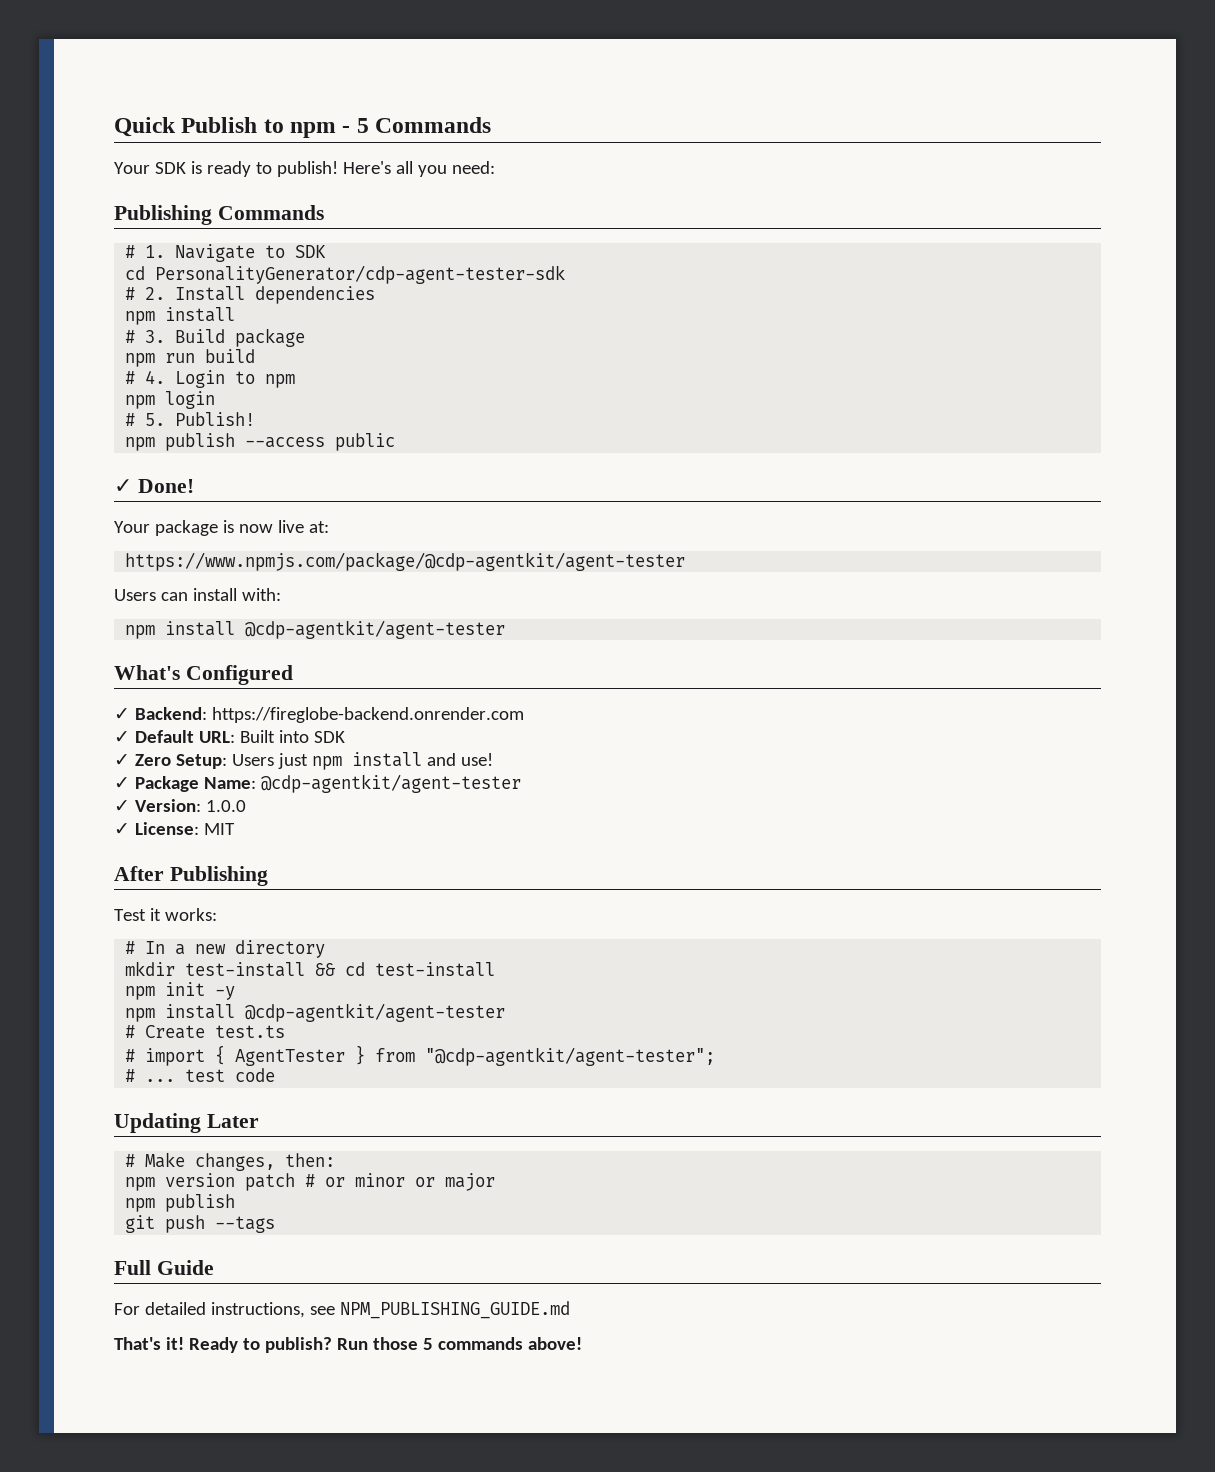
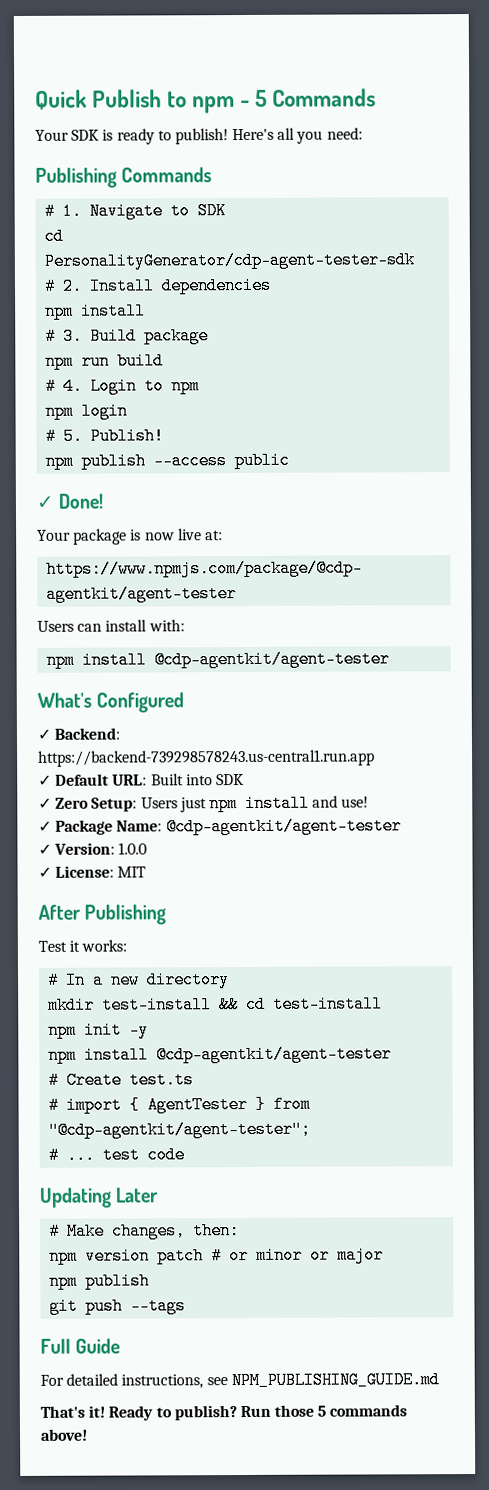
[211,707,524,723] https://fireglobe-backend.onrender.com -> [38,749,375,767] https://backend-739298578243.us-central1.run.app

